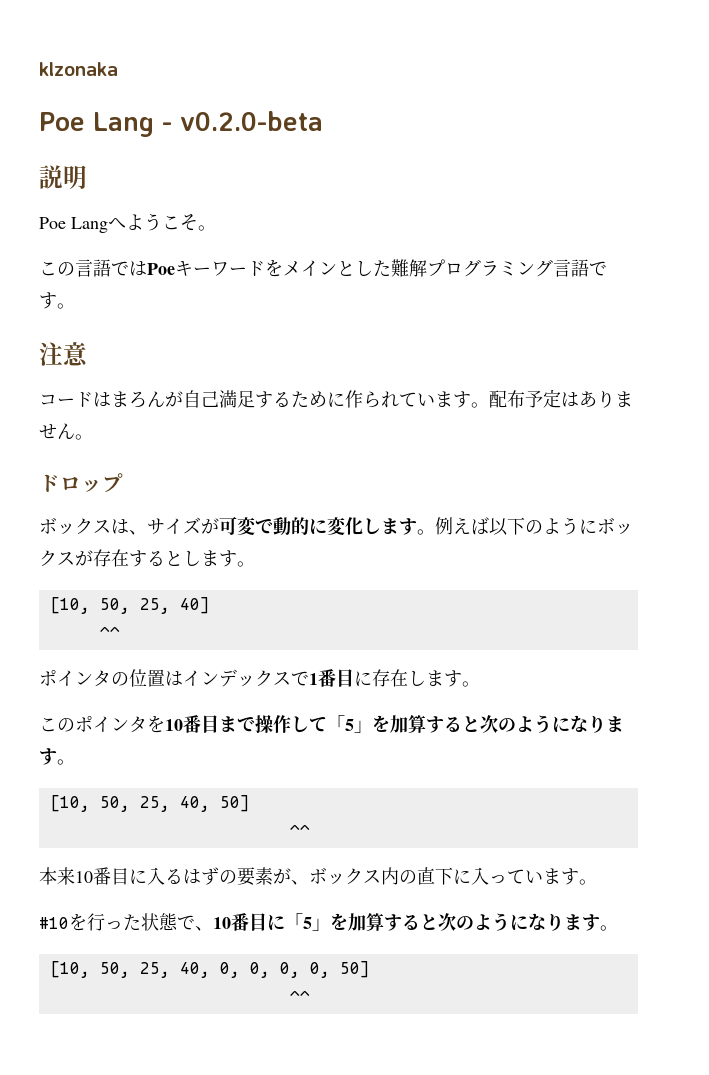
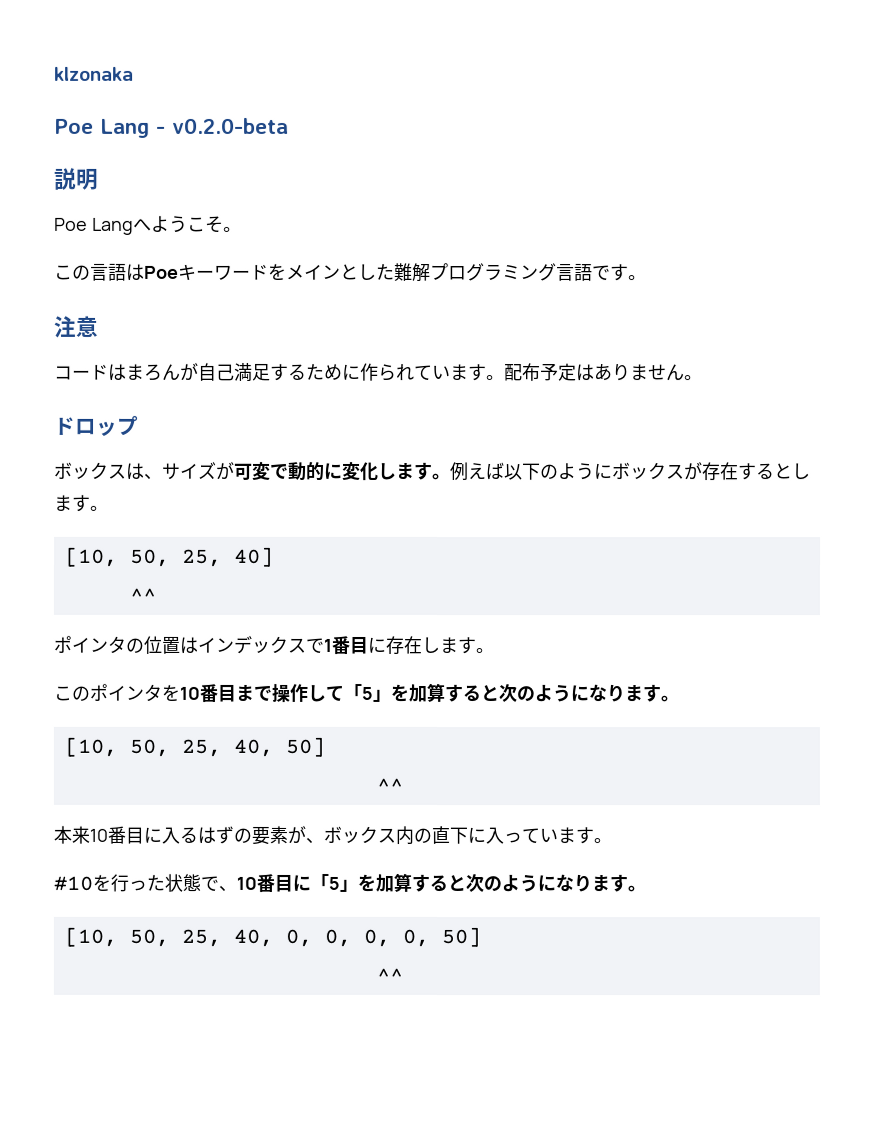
[111,261,129,276] で -> (127, 271) none

